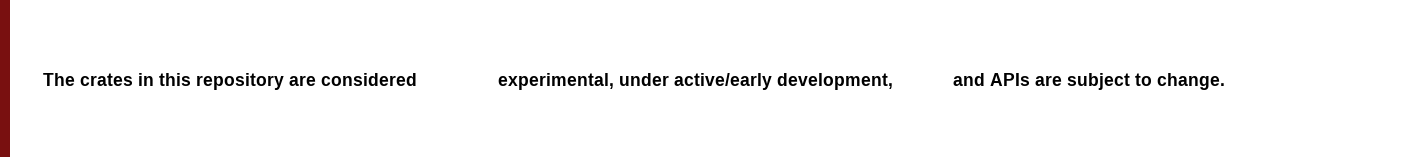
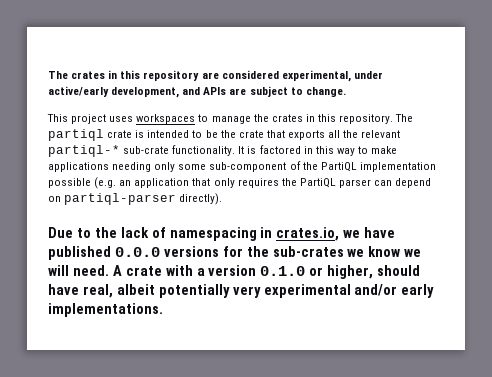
(1225, 81) none -> [47,114,414,124] [48,129,401,141] [48,145,398,157] [48,161,436,172] [48,177,432,189] [48,193,223,205] [48,227,396,241] [48,246,422,260] [48,265,421,279] [48,284,435,298] [48,303,163,317] // This project uses workspaces to manage the crates in this repository. The partiql crate is intended to be the crate that exports all the relevant partiql-* sub-crate functionality. It is factored in this way to make applications needing only some sub-component of the PartiQL implementation possible (e.g. an application that only requires the PartiQL parser can depend on partiql-parser directly). // Due to the lack of namespacing in crates.io, we have published 0.0.0 versions for the sub-crates we know we will need. A crate with a version 0.1.0 or higher, should have real, albeit potentially very experimental and/or early implementations.

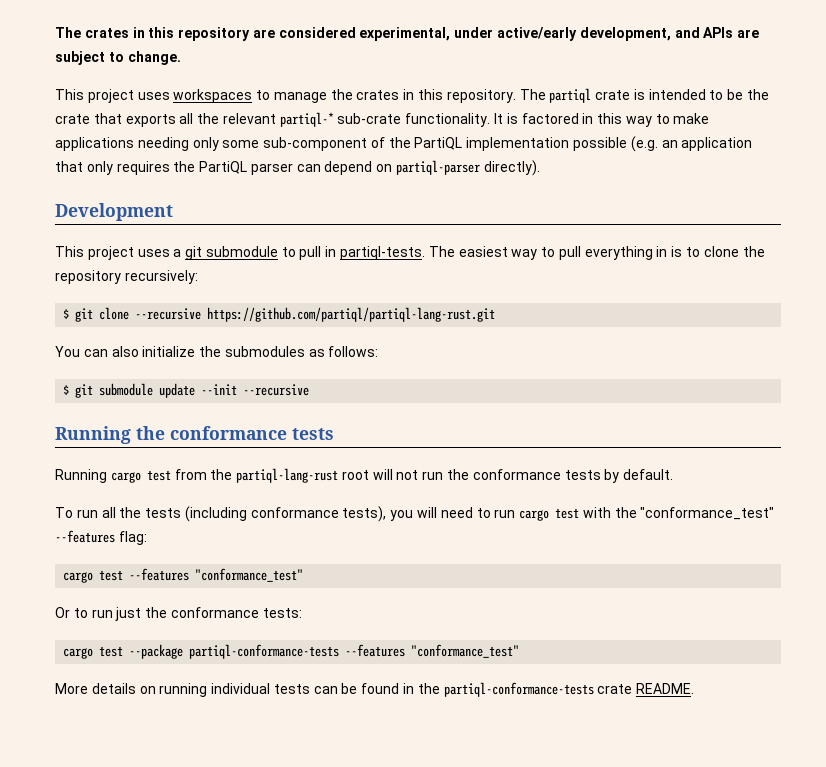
[48,227,396,241] [48,246,422,260] [48,265,421,279] [48,284,435,298] [48,303,163,317] Due to the lack of namespacing in crates.io, we have published 0.0.0 versions for the sub-crates we know we will need. A crate with a version 0.1.0 or higher, should have real, albeit potentially very experimental and/or early implementations. -> [55,203,173,221] [55,246,765,260] [55,270,198,284] [63,307,496,322] [55,346,379,357] [63,383,310,398] [55,426,334,444] [55,468,674,483] [55,506,775,522] [55,530,147,545] [63,568,304,583] [55,607,302,621] [63,644,520,659] [55,682,695,697] Development // This project uses a git submodule to pull in partiql-tests. The easiest way to pull everything in is to clone the repository recursively: // $ git clone --recursive https://github.com/partiql/partiql-lang-rust.git // You can also initialize the submodules as follows: // $ git submodule update --init --recursive // Running the conformance tests // Running cargo test from the partiql-lang-rust root will not run the conformance tests by default. // To run all the tests (including conformance tests), you will need to run cargo test with the "conformance_test" --features flag: // cargo test --features "conformance_test" // Or to run just the conformance tests: // cargo test --package partiql-conformance-tests --features "conformance_test" // More details on running individual tests can be found in the partiql-conformance-tests crate README.

